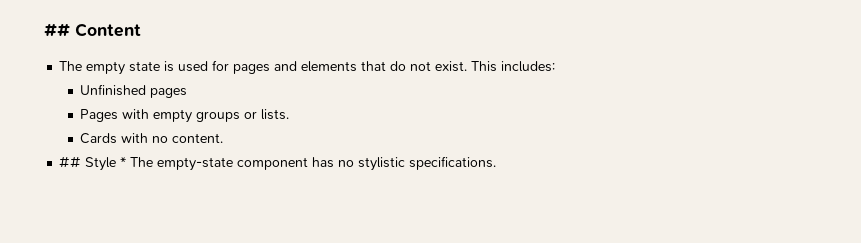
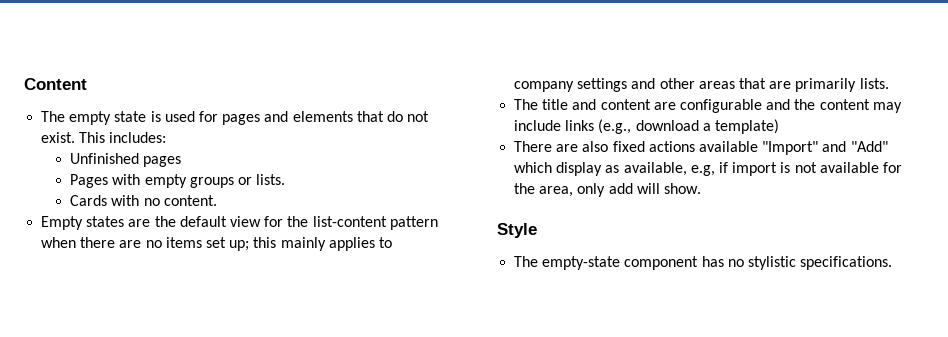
[44,23,70,37] ## -> (24, 84) none
[59,156,82,168] ## -> [41,216,438,230] [41,237,392,251] [514,78,889,92] [514,99,902,113] [514,119,779,134] [514,141,888,155] [514,162,902,176] [514,183,701,197] Empty states are the default view for the list-content pattern when there are no items set up; this mainly applies to company settings and other areas that are primarily lists. // The title and content are configurable and the content may include links (e.g., download a template) // There are also fixed actions available "Import" and "Add" which display as available, e.g, if import is not available for the area, only add will show. //
[120,157,127,167] * -> (537, 230) //

